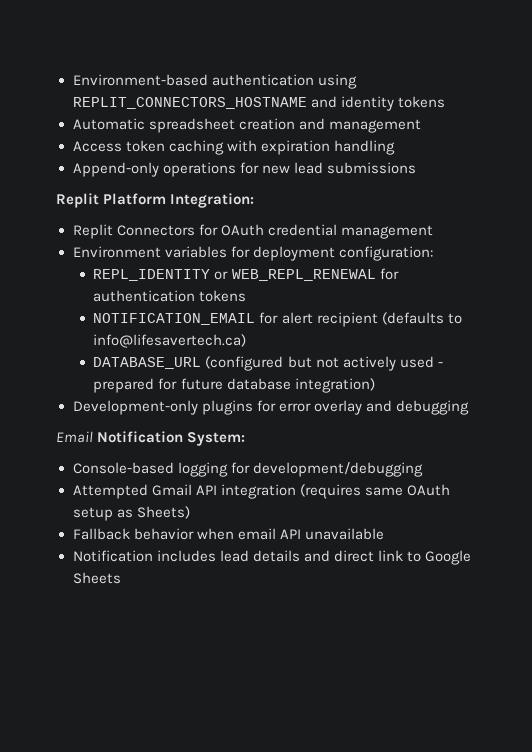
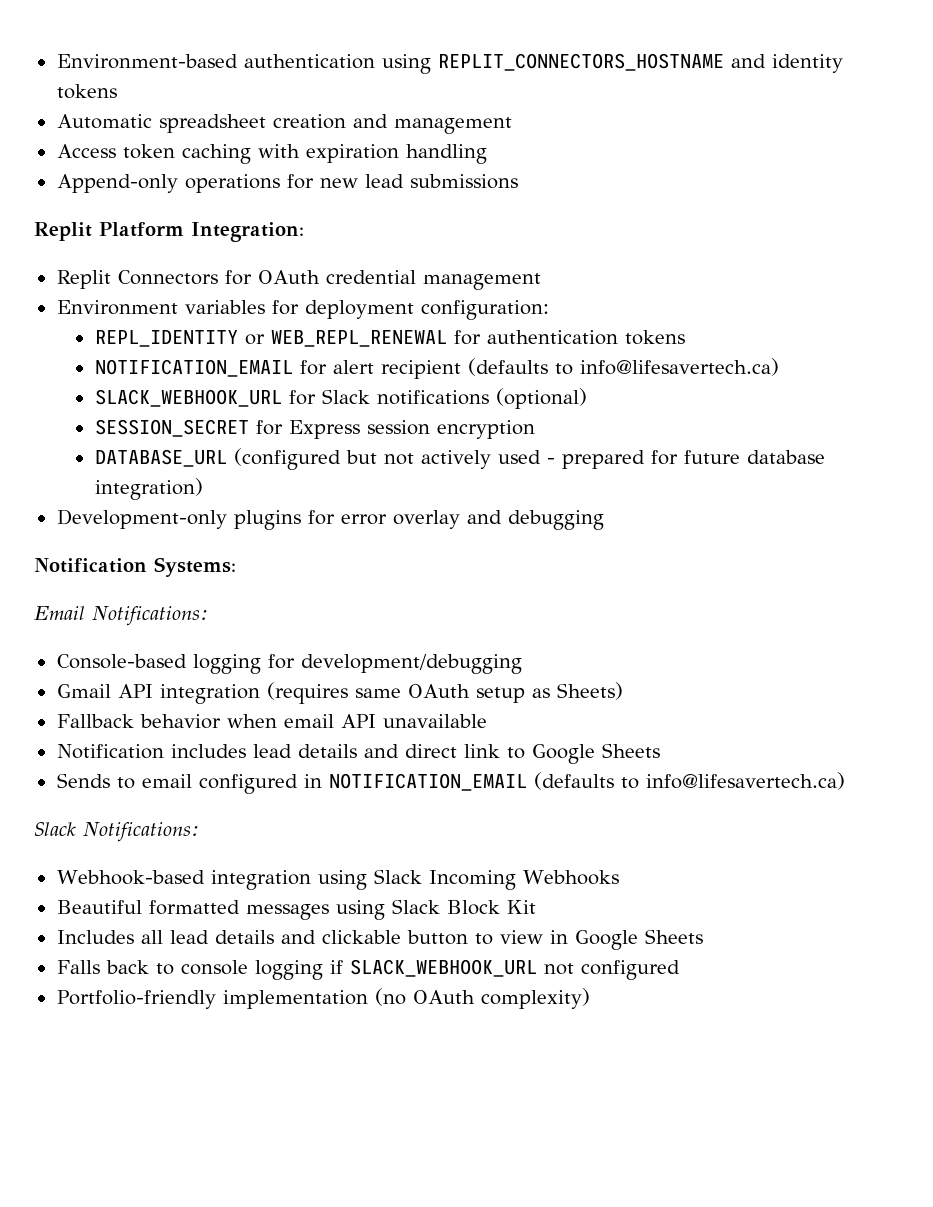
(247, 341) none -> [94,388,587,409] [94,419,535,439] // SLACK_WEBHOOK_URL for Slack notifications (optional) // SESSION_SECRET for Express session encryption
(469, 407) none -> [34,557,236,577] // Notification Systems:
[97,431,246,446] Notification System: -> [92,606,208,626] Notifications:
[72,484,148,499] Attempted -> (522, 664) none
(121, 578) none -> [56,772,845,794] [34,822,199,842] [56,869,619,890] [56,899,536,920] [56,929,703,950] [56,959,680,980] [56,988,590,1009] // Sends to email configured in NOTIFICATION_EMAIL (defaults to info@lifesavertech.ca) // Slack Notifications: // Webhook-based integration using Slack Incoming Webhooks // Beautiful formatted messages using Slack Block Kit // Includes all lead details and clickable button to view in Google Sheets // Falls back to console logging if SLACK_WEBHOOK_URL not configured // Portfolio-friendly implementation (no OAuth complexity)

